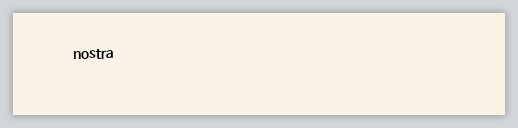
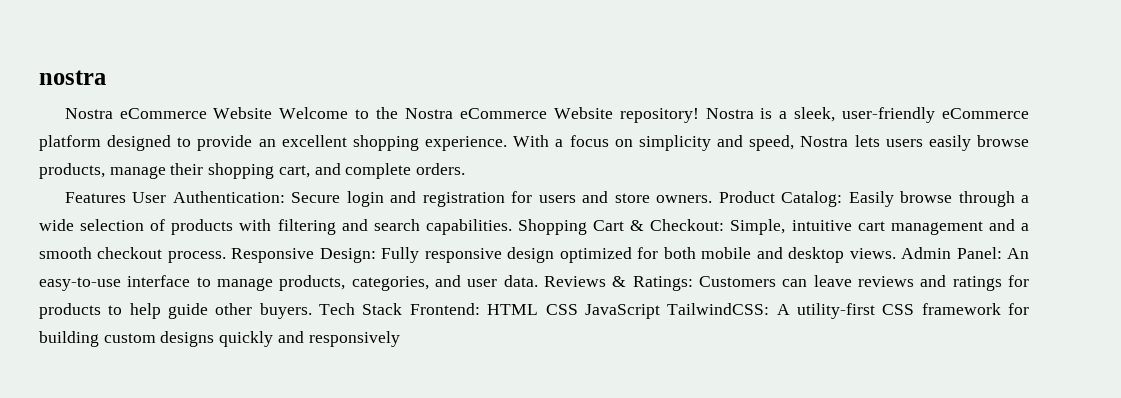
(114, 54) none -> [64,107,1030,123] [39,135,1029,151] [39,163,466,179] [64,191,1029,207] [39,219,1029,235] [39,247,1030,263] [39,275,1030,291] [39,303,1030,319] [39,331,400,347] // Nostra eCommerce Website Welcome to the Nostra eCommerce Website repository! Nostra is a sleek, user-friendly eCommerce platform designed to provide an excellent shopping experience. With a focus on simplicity and speed, Nostra lets users easily browse products, manage their shopping cart, and complete orders. // Features User Authentication: Secure login and registration for users and store owners. Product Catalog: Easily browse through a wide selection of products with filtering and search capabilities. Shopping Cart & Checkout: Simple, intuitive cart management and a smooth checkout process. Responsive Design: Fully responsive design optimized for both mobile and desktop views. Admin Panel: An easy-to-use interface to manage products, categories, and user data. Reviews & Ratings: Customers can leave reviews and ratings for products to help guide other buyers. Tech Stack Frontend: HTML CSS JavaScript TailwindCSS: A utility-first CSS framework for building custom designs quickly and responsively

